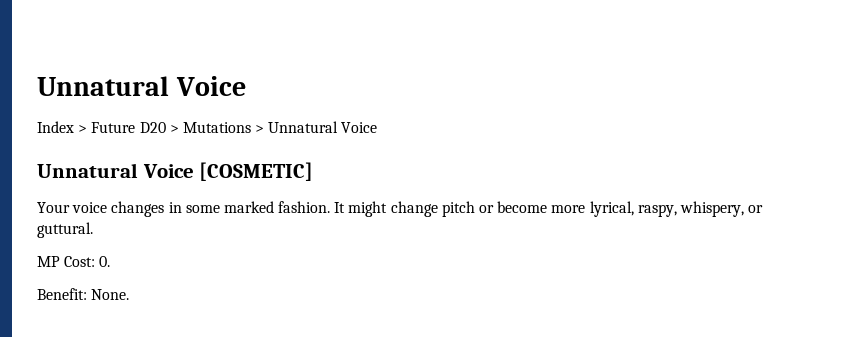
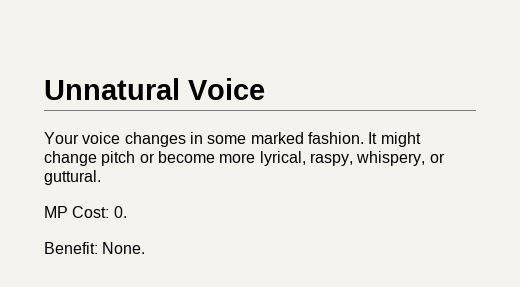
[37,76,246,96] [37,121,378,133] [37,162,314,181] Unnatural Voice // Index > Future D20 > Mutations > Unnatural Voice // Unnatural Voice [COSMETIC] -> [44,78,265,100] Unnatural Voice

